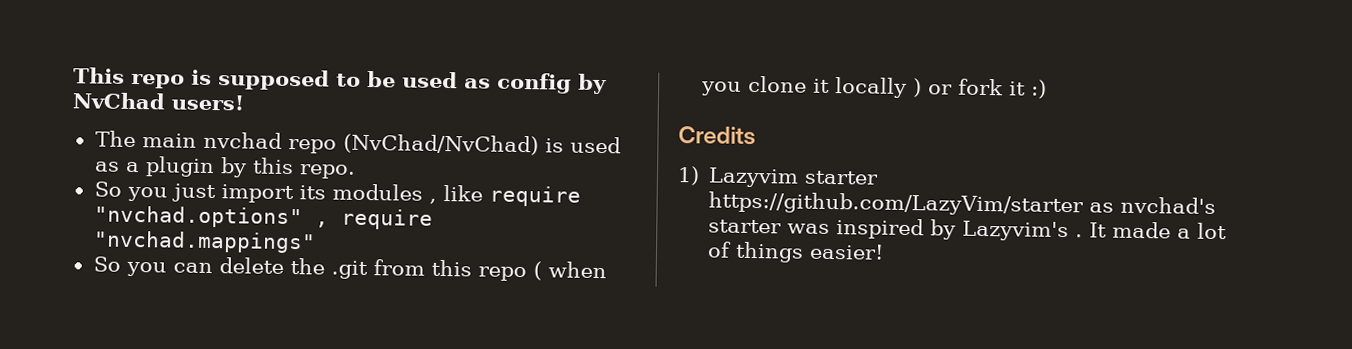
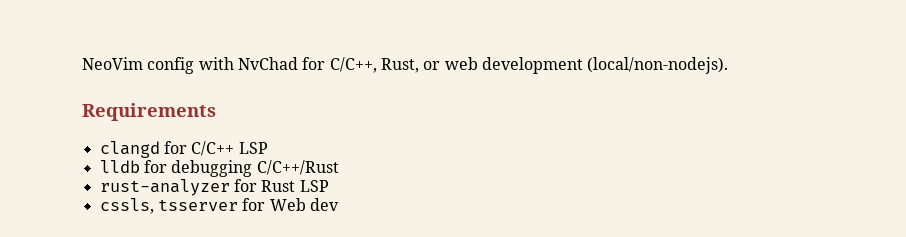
[73,67,607,95] [72,92,244,111] [94,130,621,156] [93,156,356,179] [93,181,581,207] [93,205,433,230] [92,230,316,254] [92,256,607,282] [700,75,1047,99] [678,126,756,146] [677,166,880,188] [708,191,1217,217] [708,218,1228,242] [707,241,885,263] This repo is supposed to be used as config by NvChad users! // The main nvchad repo (NvChad/NvChad) is used as a plugin by this repo. // So you just import its modules , like require "nvchad.options" , require "nvchad.mappings" // So you can delete the .git from this repo ( when you clone it locally ) or fork it :) // Credits // 1) Lazyvim starter https://github.com/LazyVim/starter as nvchad's starter was inspired by Lazyvim's . It made a lot of things easier! -> [82,57,729,74] [82,103,216,121] [99,141,268,158] [99,160,339,177] [99,179,329,196] [99,198,339,214] NeoVim config with NvChad for C/C++, Rust, or web development (local/non-nodejs). // Requirements // clangd for C/C++ LSP // lldb for debugging C/C++/Rust // rust-analyzer for Rust LSP // cssls, tsserver for Web dev

